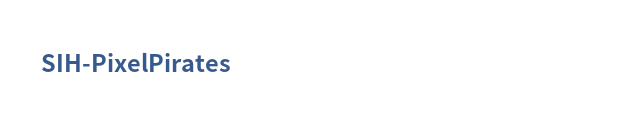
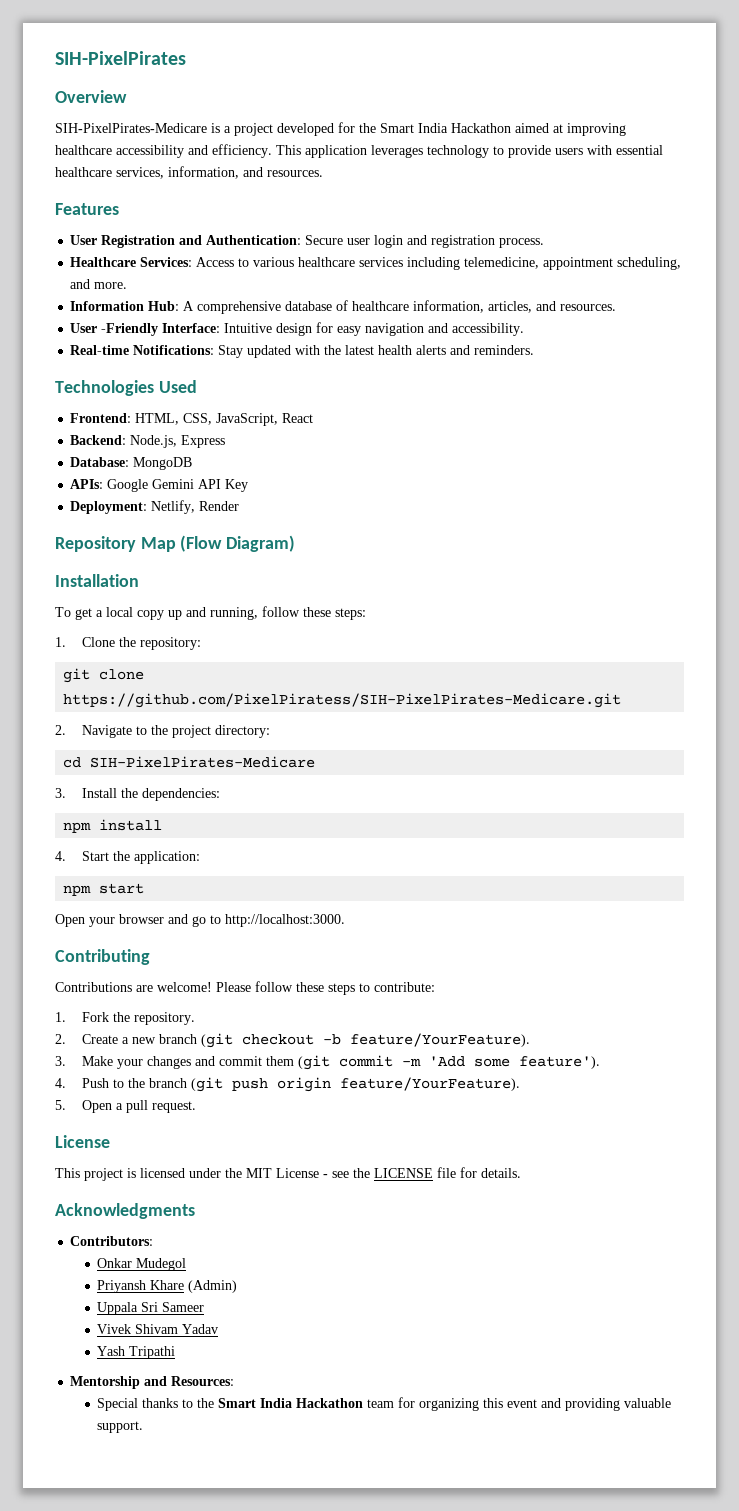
(231, 62) none -> [55,90,127,103] [55,122,626,136] [55,144,663,158] [55,166,323,179] [55,203,119,215] [70,235,545,248] [70,257,682,270] [70,279,128,289] [70,300,617,314] [70,322,525,336] [70,345,535,358] [55,380,197,396] [70,413,314,426] [70,435,226,448] [70,457,193,470] [70,479,249,492] [70,500,240,514] [55,535,296,552] [55,574,139,587] [55,606,366,620] [55,637,202,650] [63,668,145,683] [63,693,622,708] [55,725,271,738] [63,756,316,768] [55,788,221,801] [63,819,163,833] [55,851,201,864] [63,883,145,896] [55,914,345,927] [55,949,150,965] [55,981,435,995] [55,1012,196,1025] [55,1033,531,1048] [55,1055,601,1070] [55,1077,521,1092] [55,1100,197,1113] [55,1135,110,1148] [55,1167,521,1181] [55,1203,195,1219] [70,1236,154,1246] [97,1258,187,1271] [97,1280,238,1293] [97,1302,205,1315] [97,1324,219,1334] [97,1346,176,1359] [70,1376,235,1389] [97,1397,672,1411] [97,1421,144,1433] // Overview // SIH-PixelPirates-Medicare is a project developed for the Smart India Hackathon aimed at improving healthcare accessibility and efficiency. This application leverages technology to provide users with essential healthcare services, information, and resources. // Features // User Registration and Authentication: Secure user login and registration process. // Healthcare Services: Access to various healthcare services including telemedicine, appointment scheduling, and more. // Information Hub: A comprehensive database of healthcare information, articles, and resources. // User -Friendly Interface: Intuitive design for easy navigation and accessibility. // Real-time Notifications: Stay updated with the latest health alerts and reminders. // Technologies Used // Frontend: HTML, CSS, JavaScript, React // Backend: Node.js, Express // Database: MongoDB // APIs: Google Gemini API Key // Deployment: Netlify, Render // Repository Map (Flow Diagram) // Installation // To get a local copy up and running, follow these steps: // 1. Clone the repository: // git clone https://github.com/PixelPiratess/SIH-PixelPirates-Medicare.git // 2. Navigate to the project directory: // cd SIH-PixelPirates-Medicare // 3. Install the dependencies: // npm install // 4. Start the application: // npm start // Open your browser and go to http://localhost:3000. // Contributing // Contributions are welcome! Please follow these steps to contribute: // 1. Fork the repository. // 2. Create a new branch (git checkout -b feature/YourFeature). // 3. Make your changes and commit them (git commit -m 'Add some feature'). // 4. Push to the branch (git push origin feature/YourFeature). // 5. Open a pull request. // License // This project is licensed under the MIT License - see the LICENSE file for details. // Acknowledgments // Contributors: // Onkar Mudegol // Priyansh Khare (Admin) // Uppala Sri Sameer // Vivek Shivam Yadav // Yash Tripathi // Mentorship and Resources: // Special thanks to the Smart India Hackathon team for organizing this event and providing valuable support.

